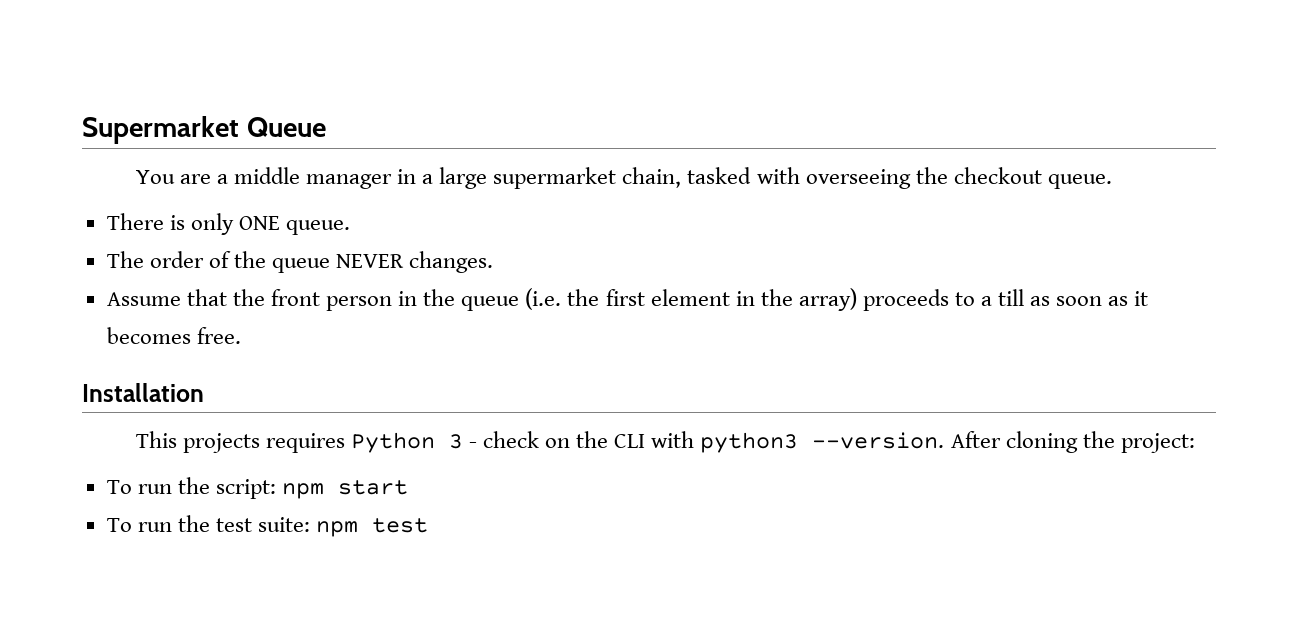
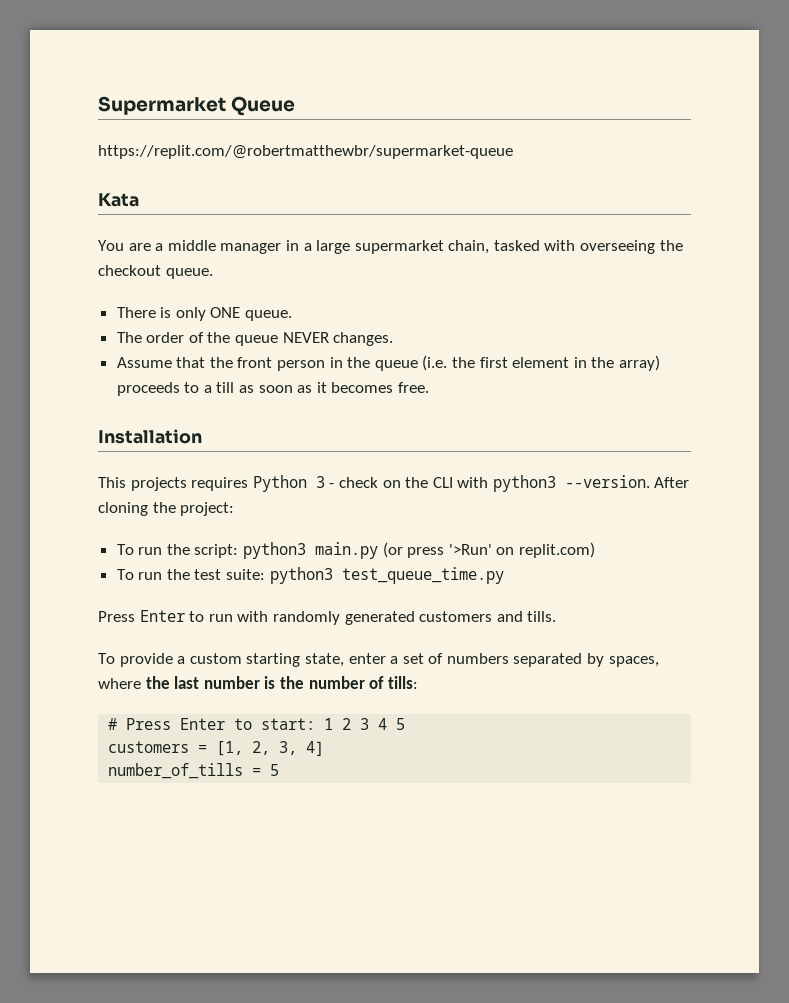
(326, 127) none -> [98,145,513,159] [98,193,139,207] // https://replit.com/@robertmatthewbr/supermarket-queue // Kata
[282,480,409,499] npm start -> [243,542,596,559] python3 main.py (or press '>Run' on replit.com)
[316,518,429,537] npm test -> [269,567,504,584] [98,610,557,625] [98,653,659,667] [98,676,418,689] [108,718,406,730] [108,741,325,756] [108,763,280,779] python3 test_queue_time.py // Press Enter to run with randomly generated customers and tills. // To provide a custom starting state, enter a set of numbers separated by spaces, where the last number is the number of tills: // # Press Enter to start: 1 2 3 4 5 // customers = [1, 2, 3, 4] // number_of_tills = 5

